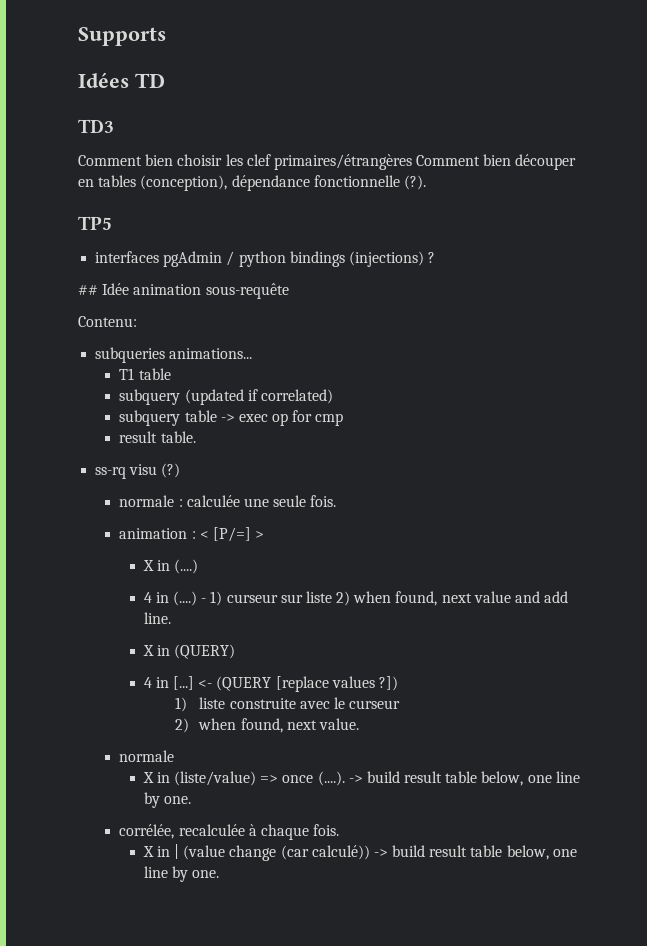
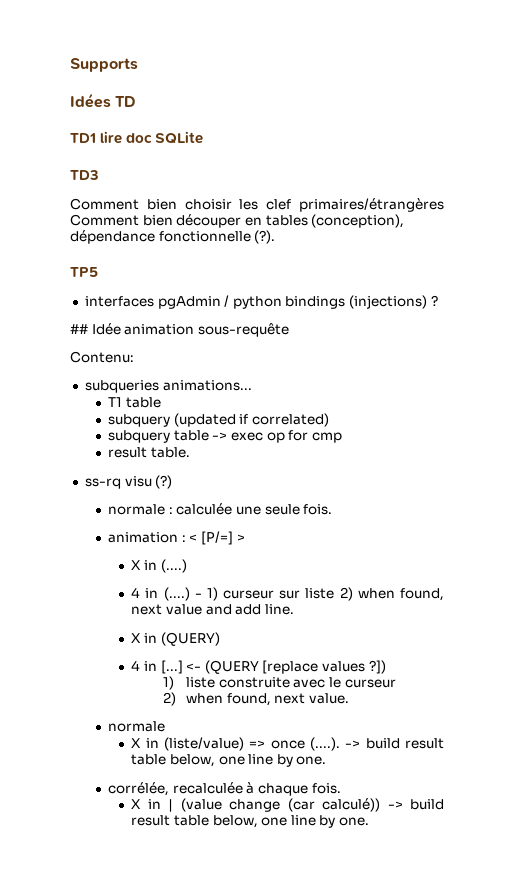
(165, 80) none -> [70,131,204,144] // TD1 lire doc SQLite

